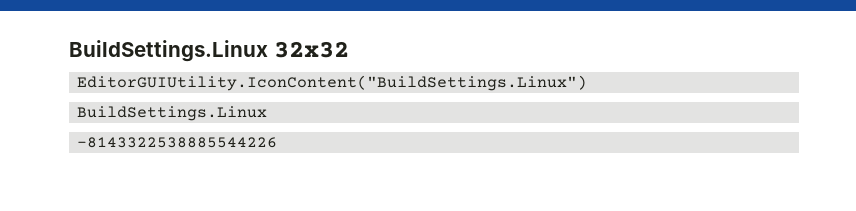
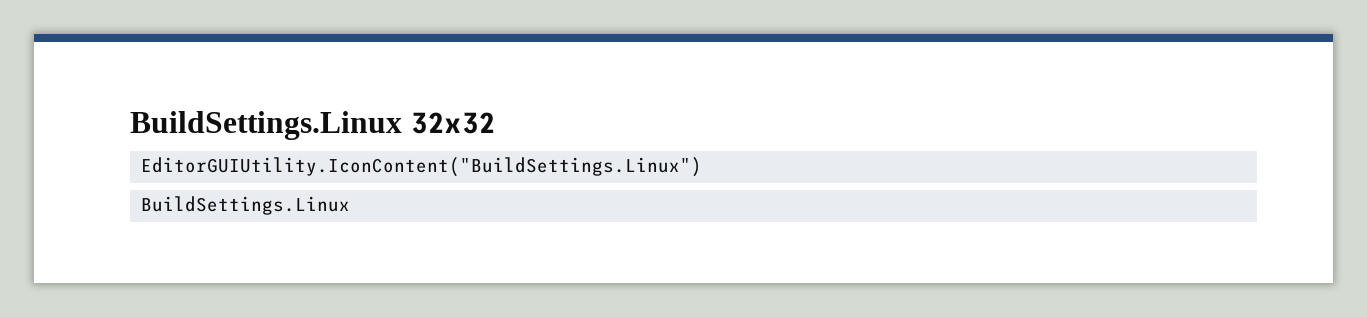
[76,137,277,148] // -8143322538885544226 -> (351, 205) none

